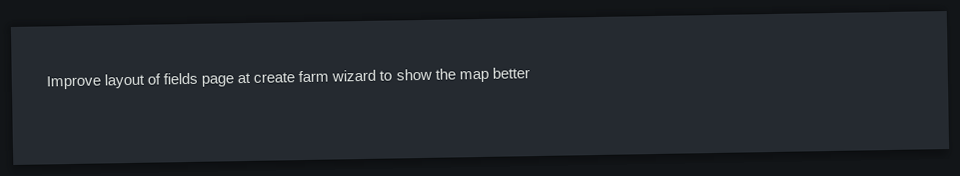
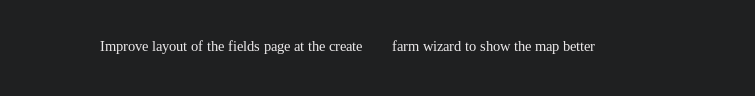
(162, 79) none -> [207,41,225,51] the
(252, 78) none -> [308,41,326,51] the

